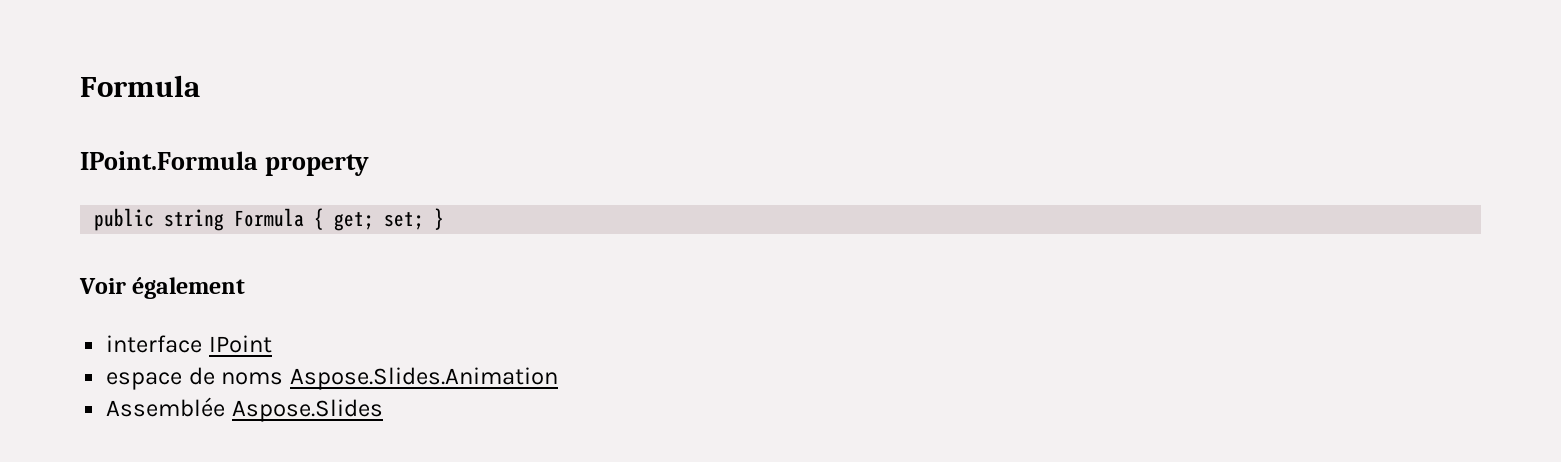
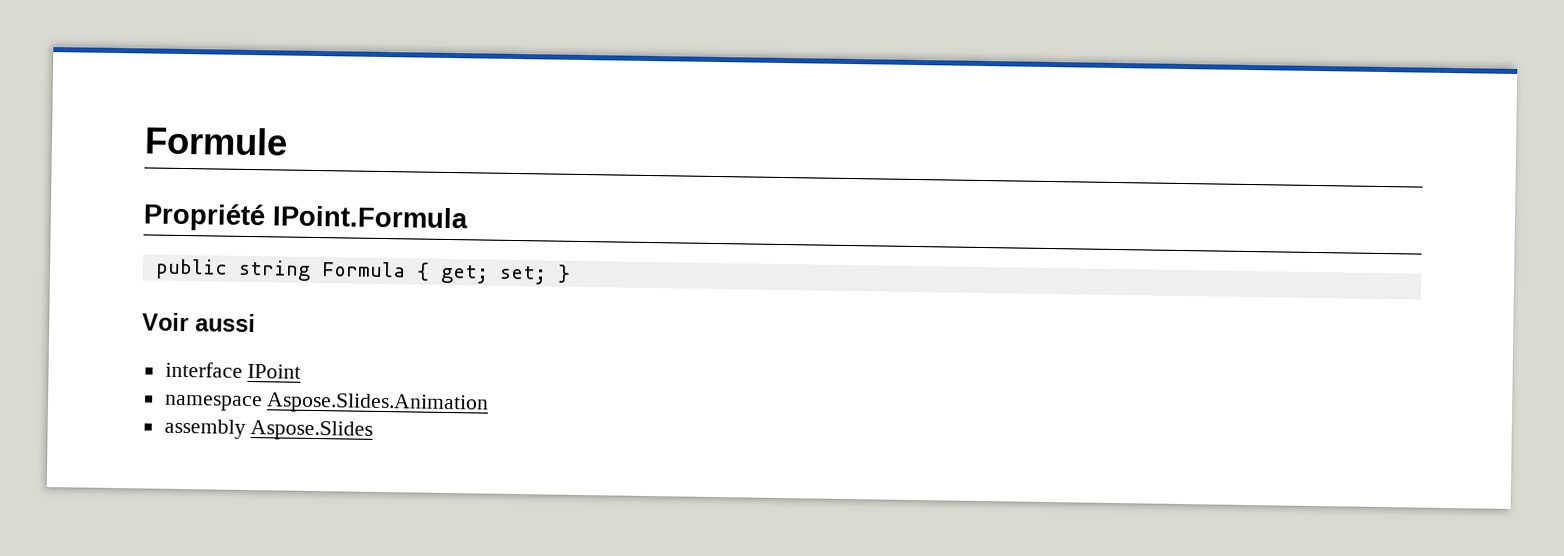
[80,75,200,97] Formula // -> [144,126,288,156] [143,202,266,232] Formule // Propriété
[265,154,370,176] property -> (469, 217) none
[132,277,246,299] également -> [195,313,256,333] aussi
[106,367,284,390] espace de noms -> [163,394,263,412] namespace
[106,397,226,417] Assemblée -> [163,418,246,439] assembly

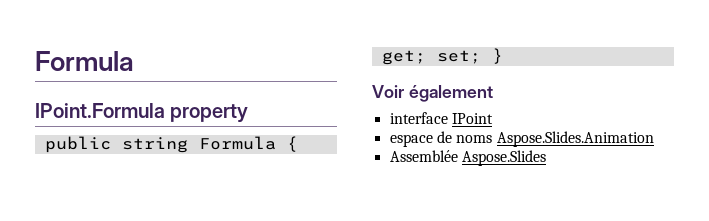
[144,126,288,156] [143,202,266,232] Formule // Propriété -> [35,51,134,71] Formula //
(469, 217) none -> [170,104,249,123] property
[195,313,256,333] aussi -> [408,85,493,102] également
[163,394,263,412] namespace -> [389,131,493,147] espace de noms
[163,418,246,439] assembly -> [389,150,458,162] Assemblée

